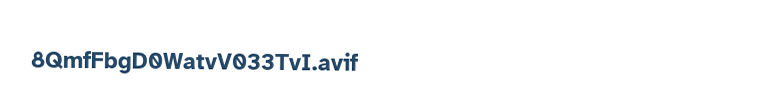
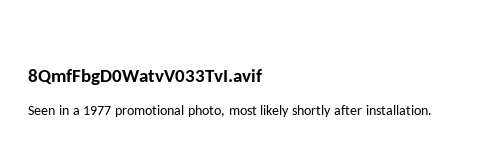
(359, 62) none -> [28,105,432,117] // Seen in a 1977 promotional photo, most likely shortly after installation.

